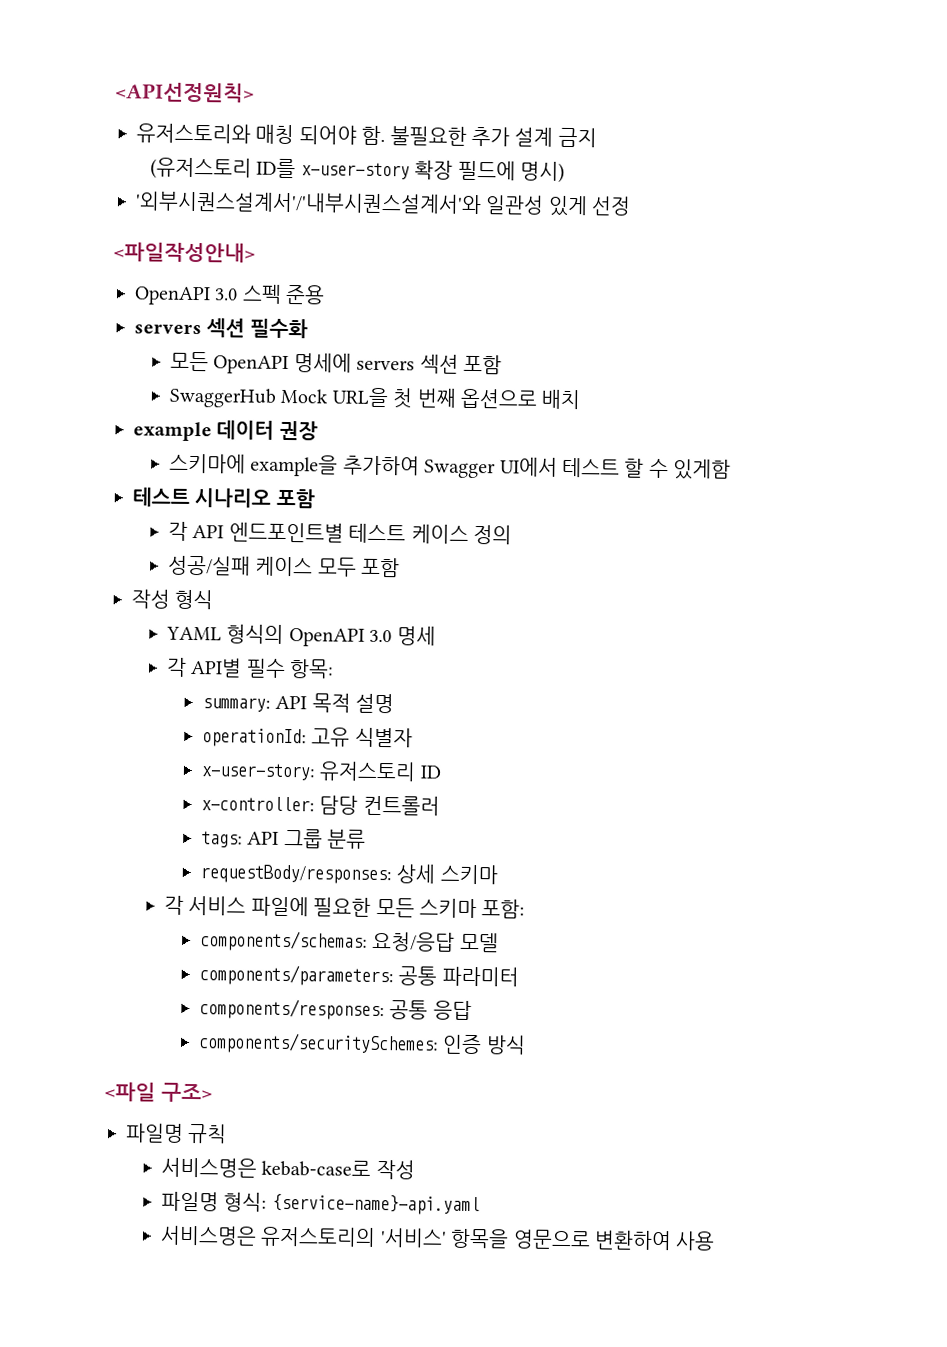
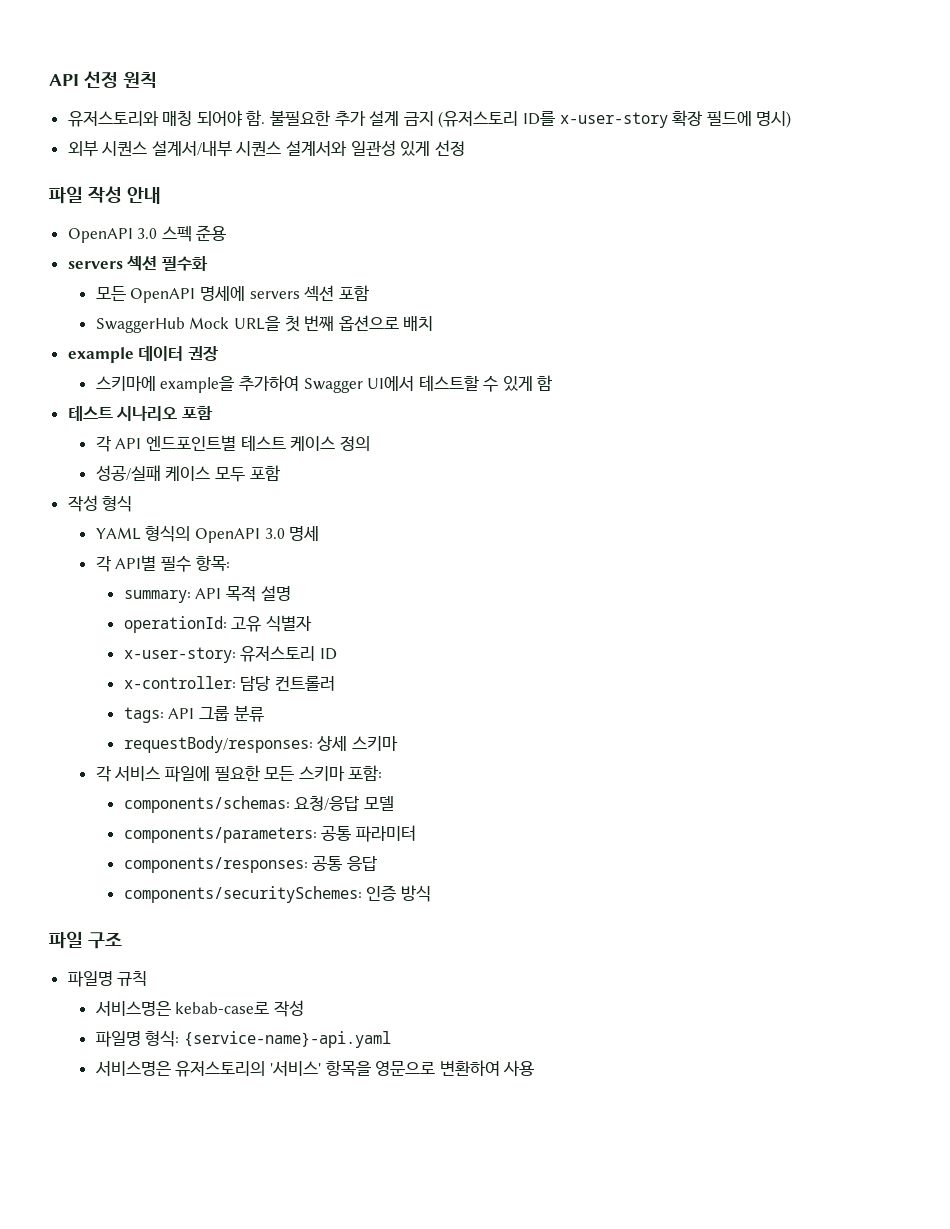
[115,82,255,103] <API선정원칙> -> [49,71,157,88] API 선정 원칙
(597, 137) // -> (434, 118) none
[135,191,482,215] '외부시퀀스설계서'/'내부시퀀스설계서'와 -> [67,141,348,157] 외부 시퀀스 설계서/내부 시퀀스 설계서와
[113,242,256,263] <파일작성안내> -> [49,186,161,204] 파일 작성 안내
[561,457,732,480] 테스트 할 수 있게함 -> [418,375,553,392] 테스트할 수 있게 함
[104,1082,213,1103] <파일 구조> -> [49,931,122,949] 파일 구조

